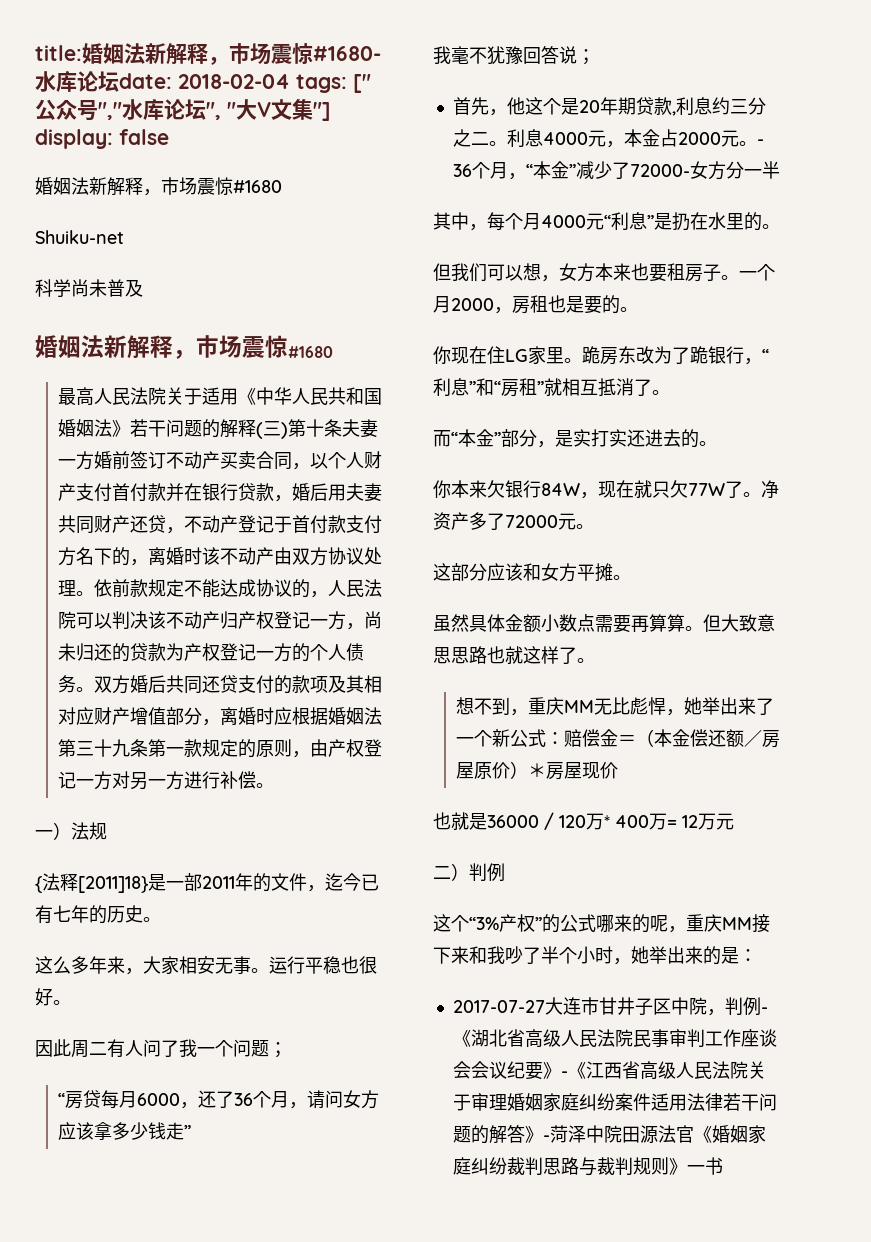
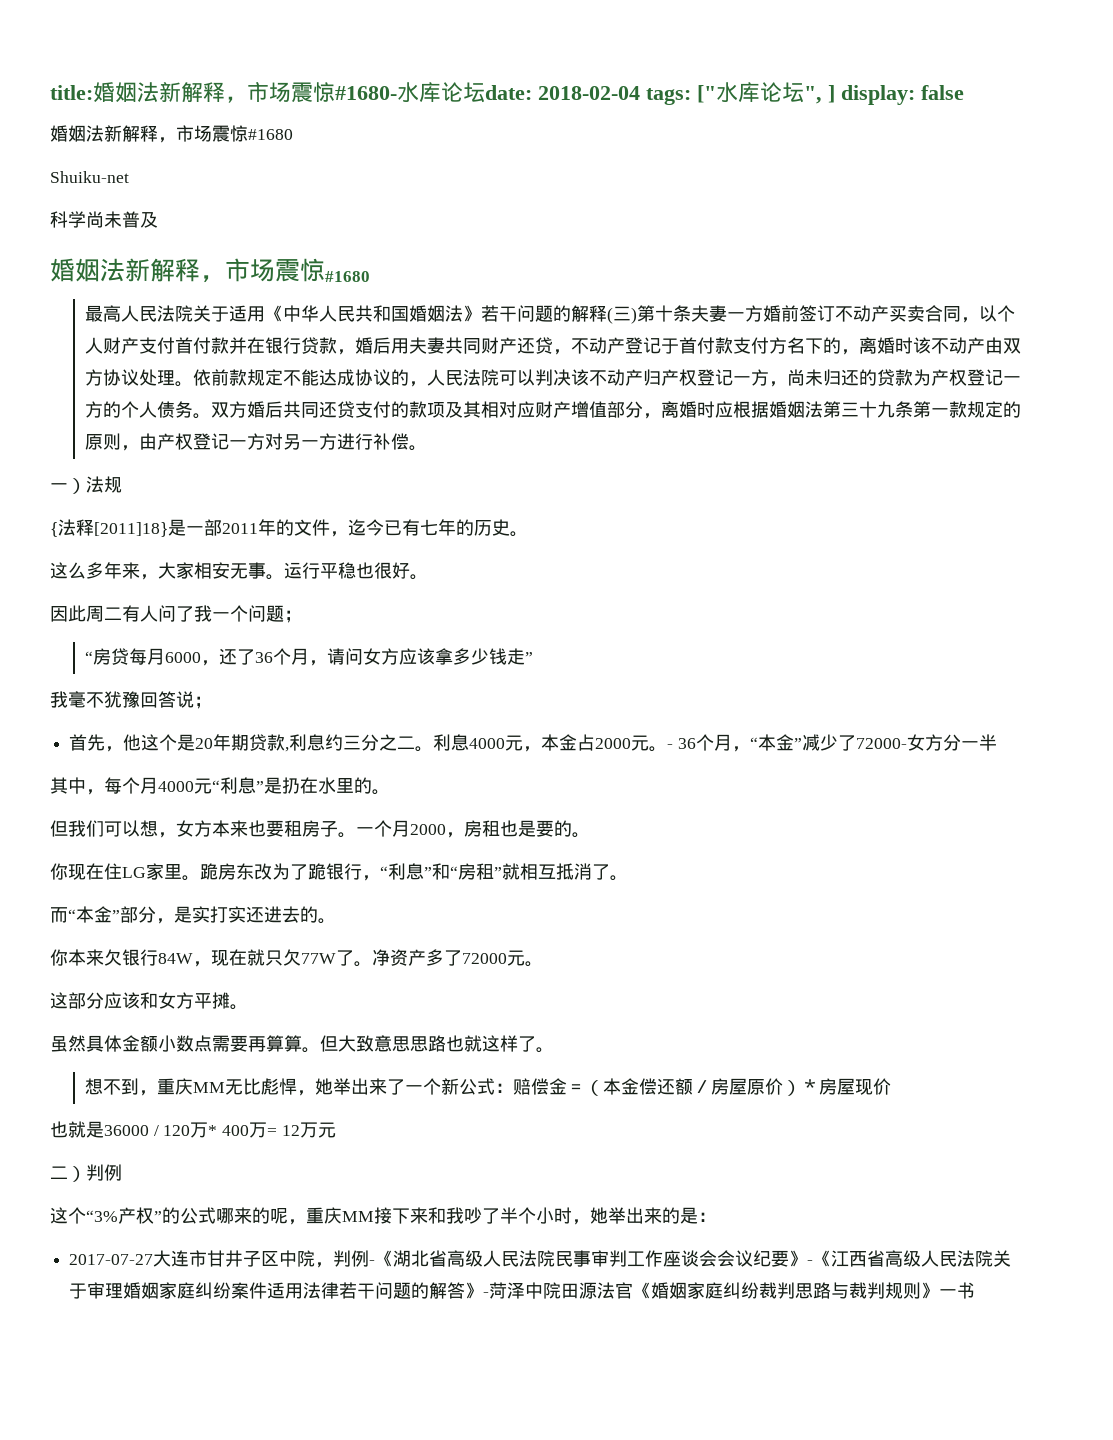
[35,99,122,121] 公众号"," -> (716, 94) none
[227,99,331,121] "大V文集"] -> [828,85,835,103] ]

